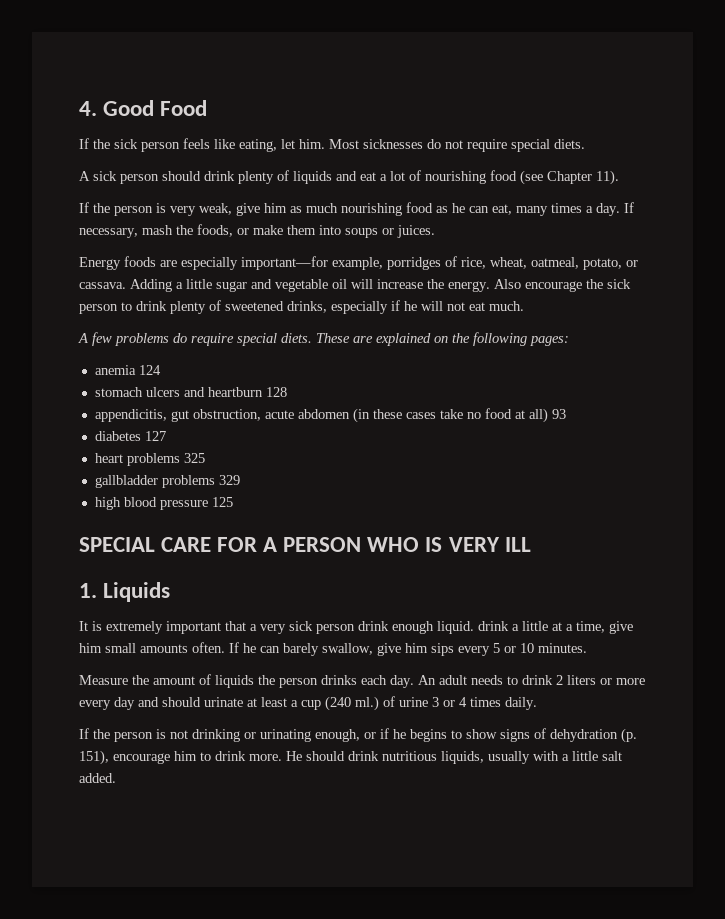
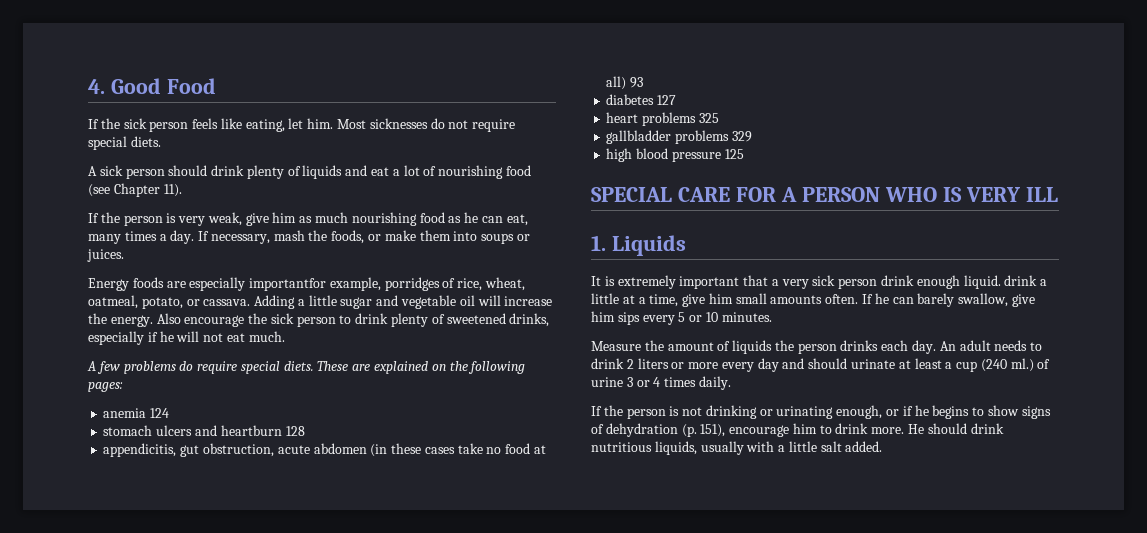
[241,256,328,270] important—for -> [249,278,327,291] importantfor

